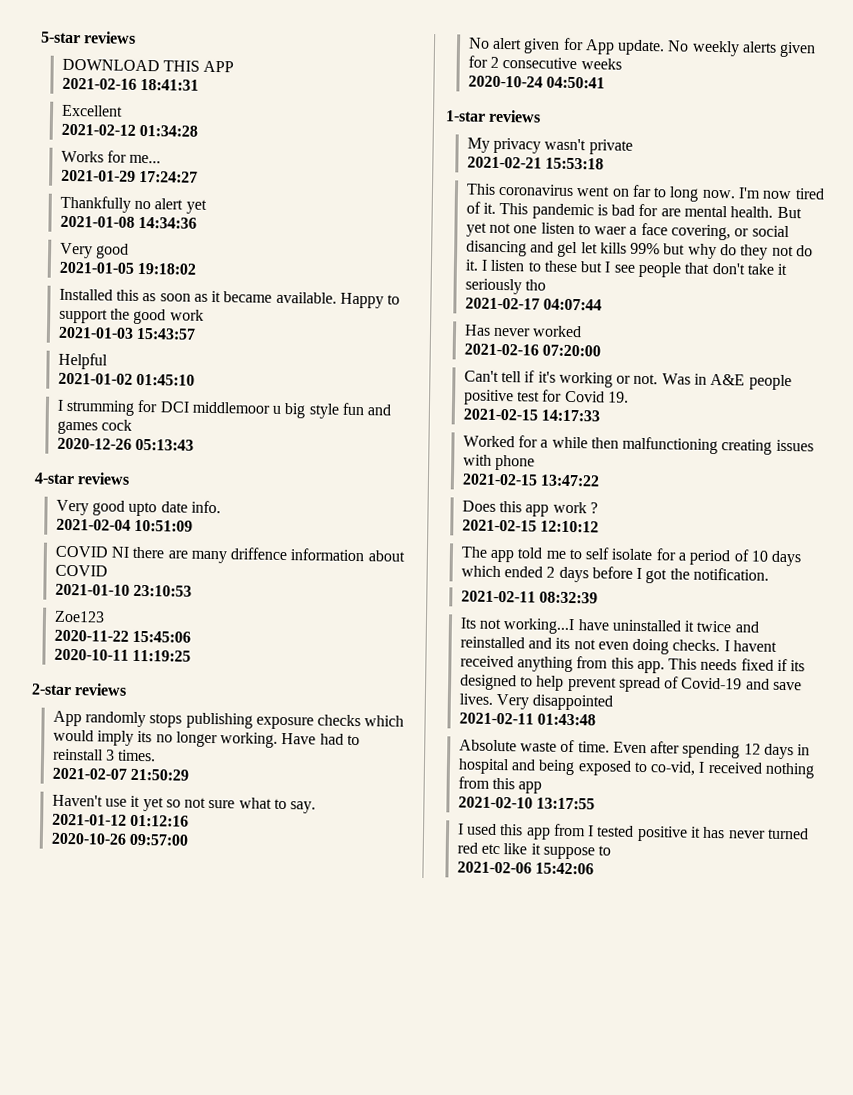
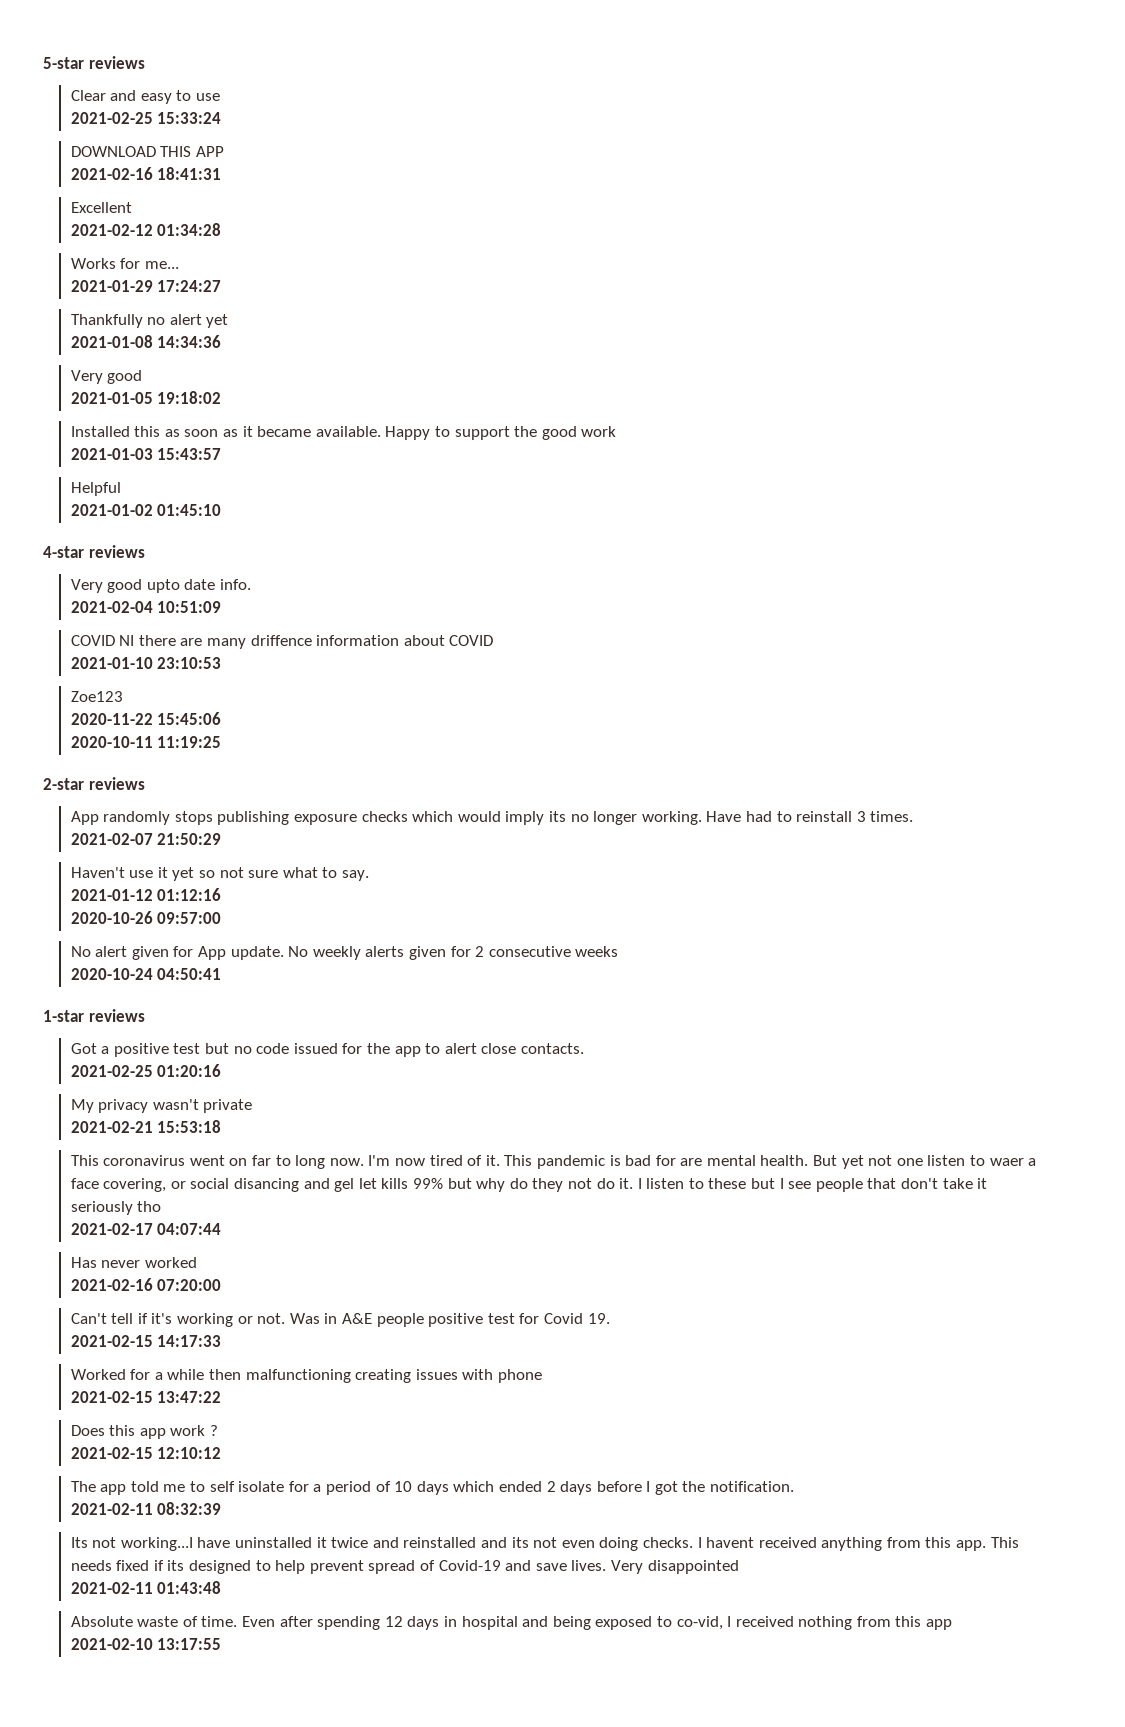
(137, 37) none -> [70,90,221,104] [70,112,222,124] // Clear and easy to use // 2021-02-25 15:33:24
[56,399,392,419] [56,419,132,435] [56,437,194,451] // I strumming for DCI middlemoor u big style fun and games cock // 2020-12-26 05:13:43 -> (222, 510) none
(542, 116) none -> [70,1043,584,1057] [70,1064,222,1077] // Got a positive test but no code issued for the app to alert close contacts. // 2021-02-25 01:20:16
[456,823,810,842] [456,842,612,860] [456,861,594,875] // I used this app from I tested positive it has never turned red etc like it suppose to // 2021-02-06 15:42:06 -> (222, 1644) none

